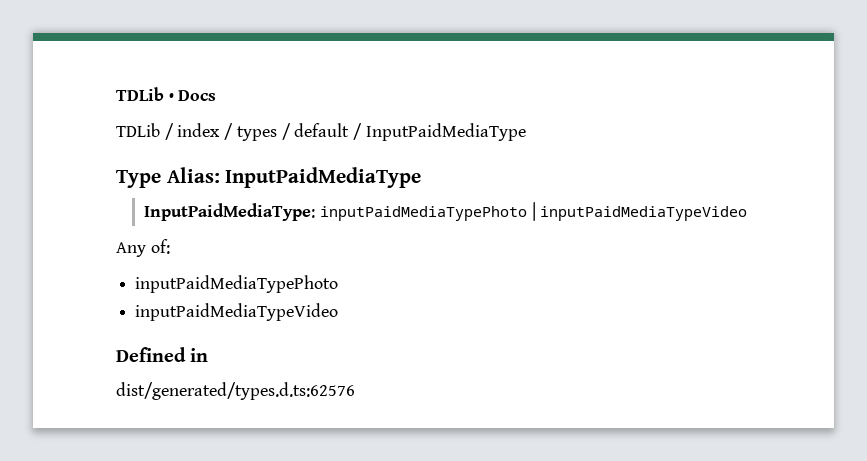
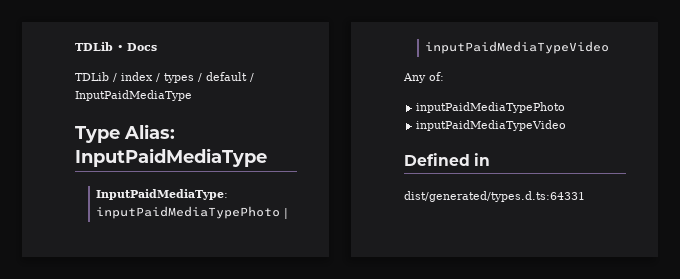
[116,382,355,400] dist/generated/types.d.ts:62576 -> [404,191,585,202] dist/generated/types.d.ts:64331

